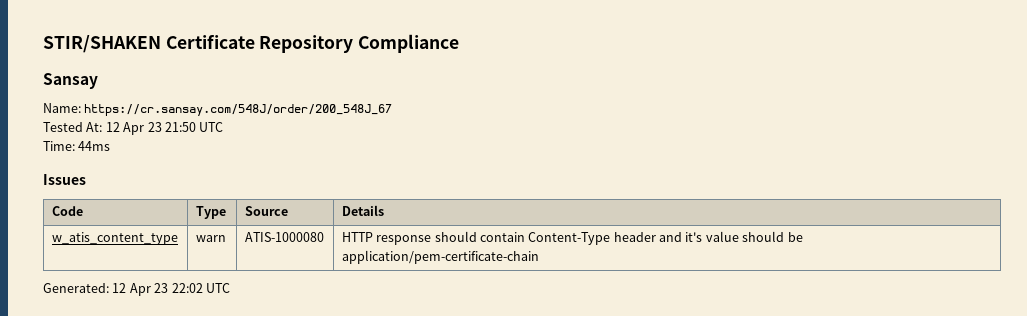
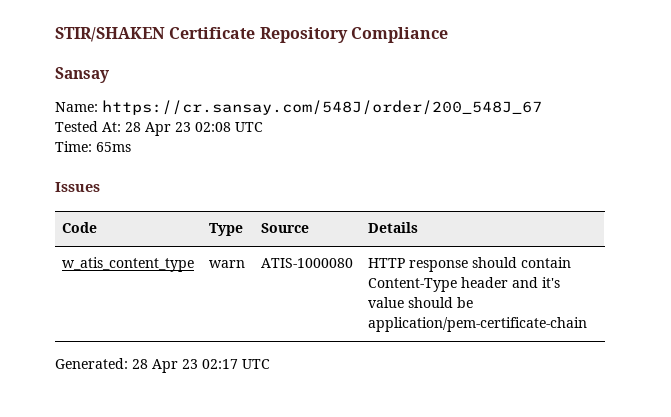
[105,122,196,135] 12 Apr 23 21:50 -> [125,122,231,136] 28 Apr 23 02:08
[78,141,111,151] 44ms -> [96,142,131,152] 65ms
[112,283,203,296] 12 Apr 23 22:02 -> [132,359,238,373] 28 Apr 23 02:17

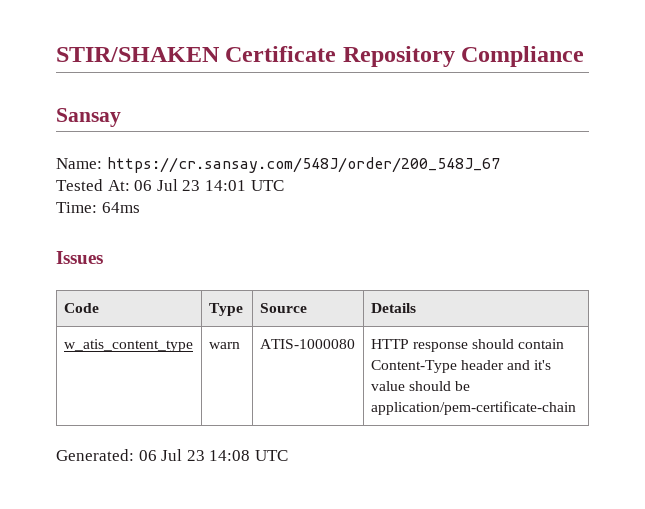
[125,122,231,136] 28 Apr 23 02:08 -> [134,179,246,191] 06 Jul 23 14:01
[96,142,131,152] 65ms -> [101,202,140,213] 64ms
[132,359,238,373] 28 Apr 23 02:17 -> [138,449,251,461] 06 Jul 23 14:08

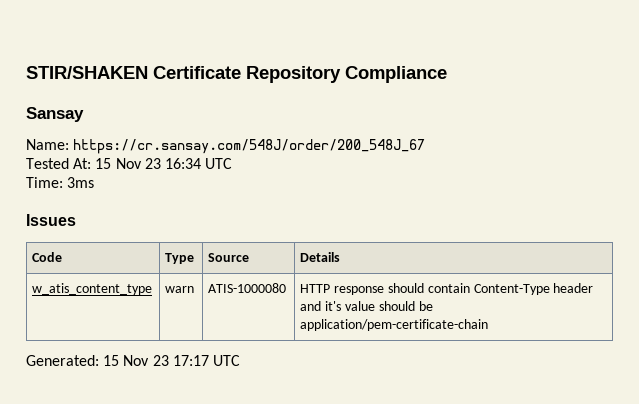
[134,179,246,191] 06 Jul 23 14:01 -> [95,158,201,169] 15 Nov 23 16:34
[101,202,140,213] 64ms -> [67,177,95,188] 3ms
[138,449,251,461] 06 Jul 23 14:08 -> [103,355,209,366] 15 Nov 23 17:17

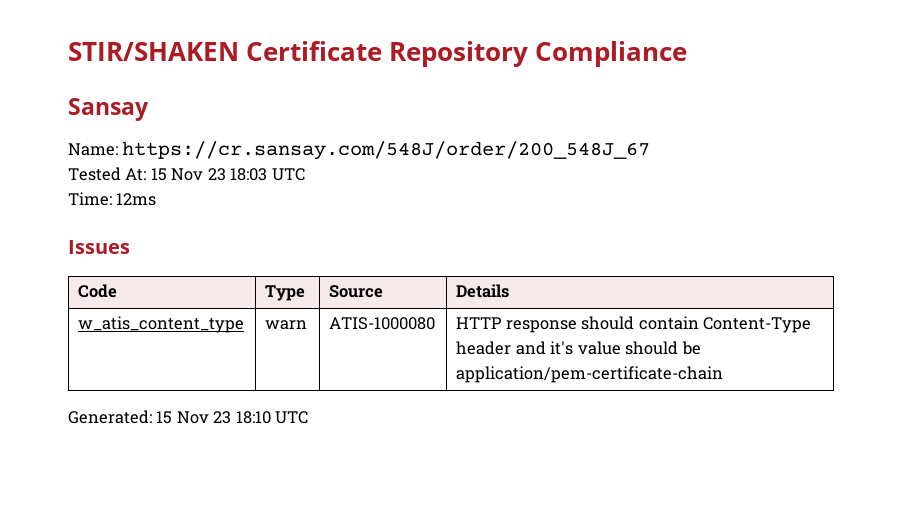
[164,158,201,169] 16:34 -> [230,168,268,181] 18:03
[67,177,95,188] 3ms -> [116,193,157,206] 12ms
[172,355,209,366] 17:17 -> [235,411,271,424] 18:10

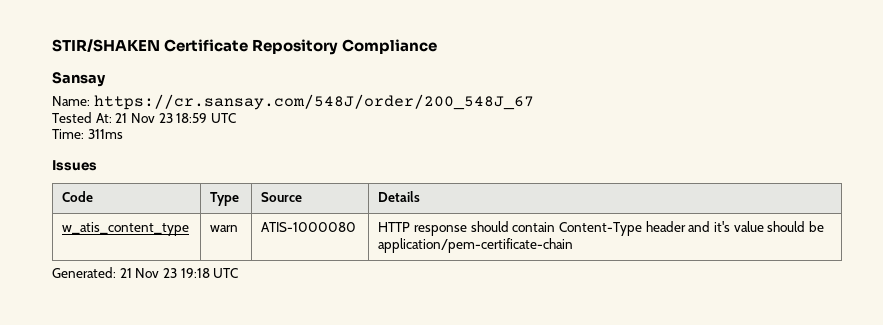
[150,168,268,181] 15 Nov 23 18:03 -> [115,113,208,123] 21 Nov 23 18:59
[116,193,157,206] 12ms -> [87,129,123,139] 311ms
[156,411,271,424] 15 Nov 23 18:10 -> [119,268,210,278] 21 Nov 23 19:18

